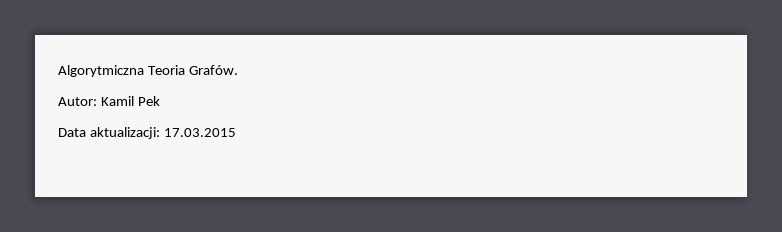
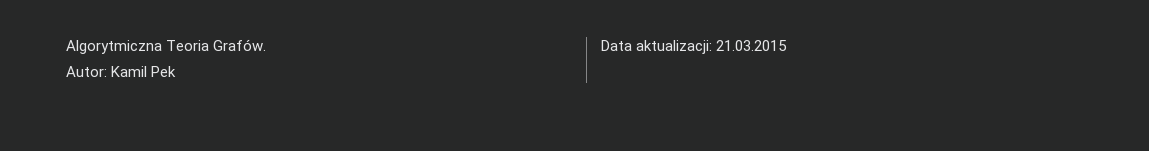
[163,128,236,137] 17.03.2015 -> [716,40,788,51] 21.03.2015

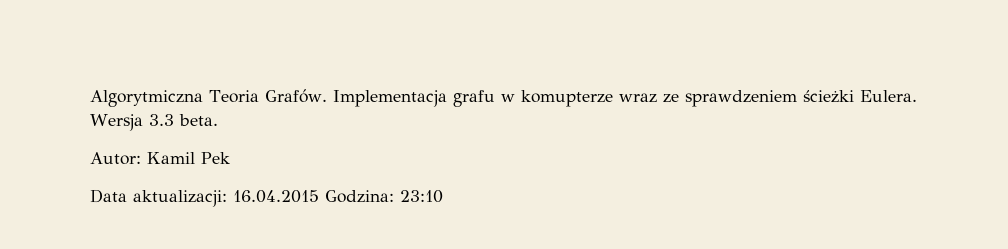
(267, 45) none -> [332,90,917,107] [90,114,218,131] Implementacja grafu w komupterze wraz ze sprawdzeniem ścieżki Eulera. Wersja 3.3 beta.
[716,40,788,51] 21.03.2015 -> [233,190,443,203] 16.04.2015 Godzina: 23:10

